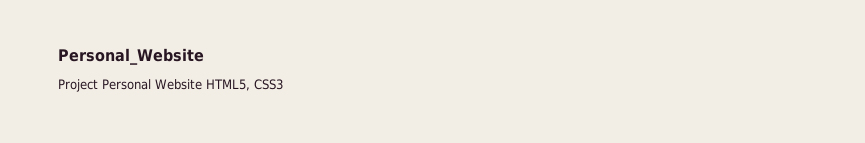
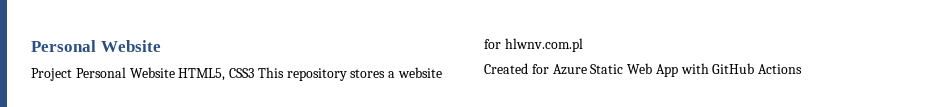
[58,48,204,65] Personal_Website -> [31,40,161,52] Personal Website
(283, 84) none -> [257,67,443,81] [484,38,583,52] [484,63,803,77] This repository stores a website for hlwnv.com.pl // Created for Azure Static Web App with GitHub Actions

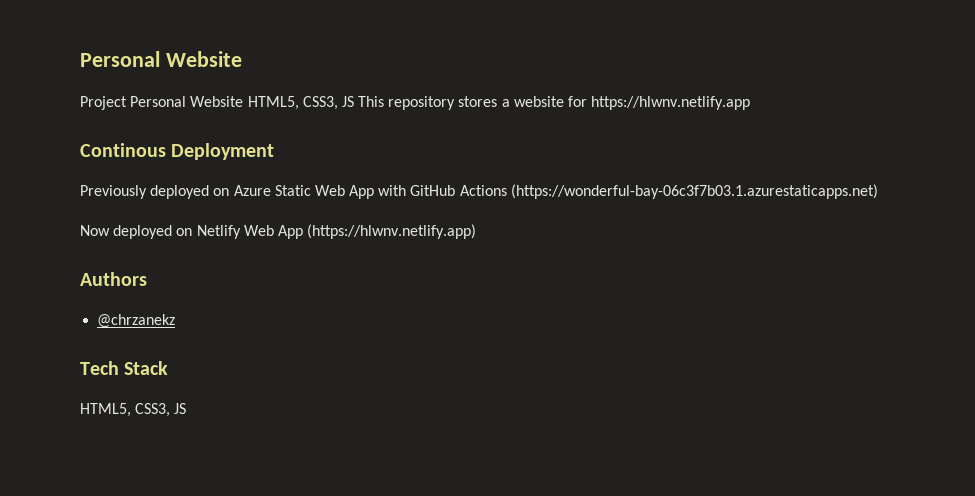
[229,68,255,78] CSS3 -> [302,96,354,110] CSS3, JS
[504,38,583,52] [484,63,549,74] hlwnv.com.pl // Created for -> [591,96,751,110] [80,143,275,160] [80,185,230,199] https://hlwnv.netlify.app // Continous Deployment // Previously deployed on
(803, 69) none -> [510,184,878,199] [80,224,477,239] [80,272,147,286] [97,314,176,328] [80,361,169,375] [80,403,187,417] (https://wonderful-bay-06c3f7b03.1.azurestaticapps.net) // Now deployed on Netlify Web App (https://hlwnv.netlify.app) // Authors // @chrzanekz // Tech Stack // HTML5, CSS3, JS

